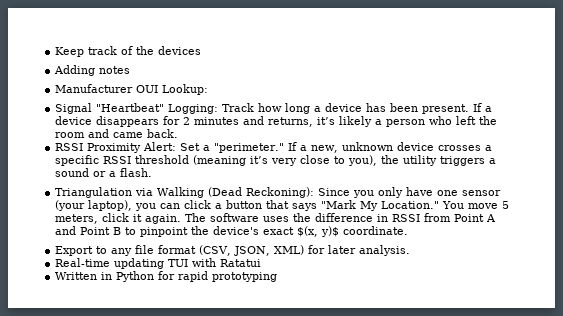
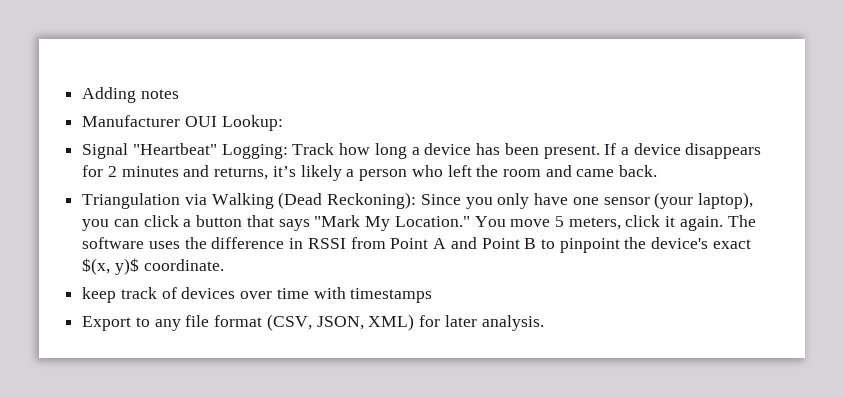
[55,46,202,57] Keep track of the devices // -> (82, 95) none
[55,142,493,153] [55,155,497,166] [55,168,153,177] // RSSI Proximity Alert: Set a "perimeter." If a new, unknown device crosses a specific RSSI threshold (meaning it’s very close to you), the utility triggers a sound or a flash. -> (658, 171) none
(409, 230) none -> [82,287,433,303] // keep track of devices over time with timestamps
[55,258,262,269] [55,271,278,282] // Real-time updating TUI with Ratatui // Written in Python for rapid prototyping -> (544, 323) none

